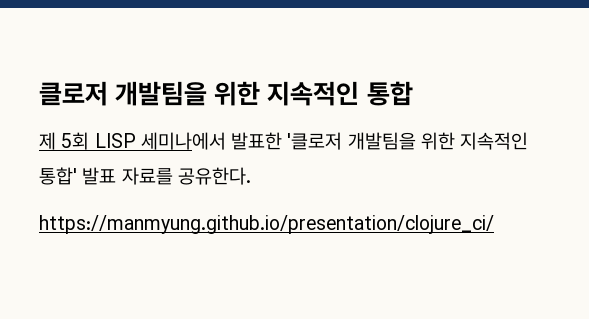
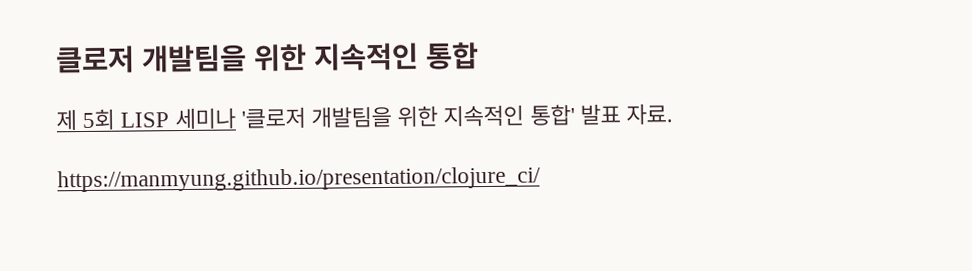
[140,132,283,150] 세미나에서 발표한 -> [174,107,236,130] 세미나
[121,167,251,185] 자료를 공유한다. -> [626,103,674,125] 자료.

